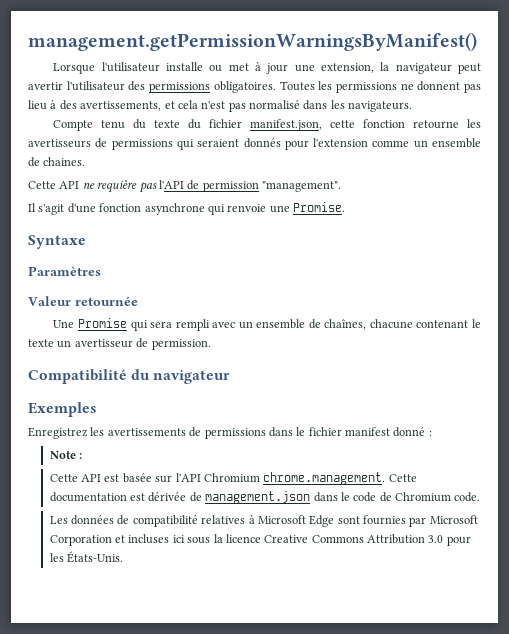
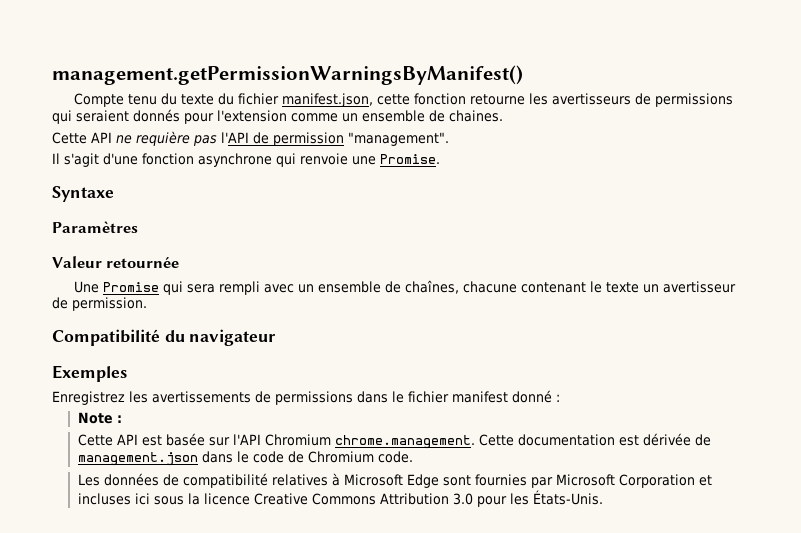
[53,62,481,74] [28,81,481,93] [28,100,413,112] // Lorsque l'utilisateur installe ou met à jour une extension, la navigateur peut avertir l'utilisateur des permissions obligatoires. Toutes les permissions ne donnent pas lieu à des avertissements, et cela n'est pas normalisé dans les navigateurs. -> (523, 75) none

